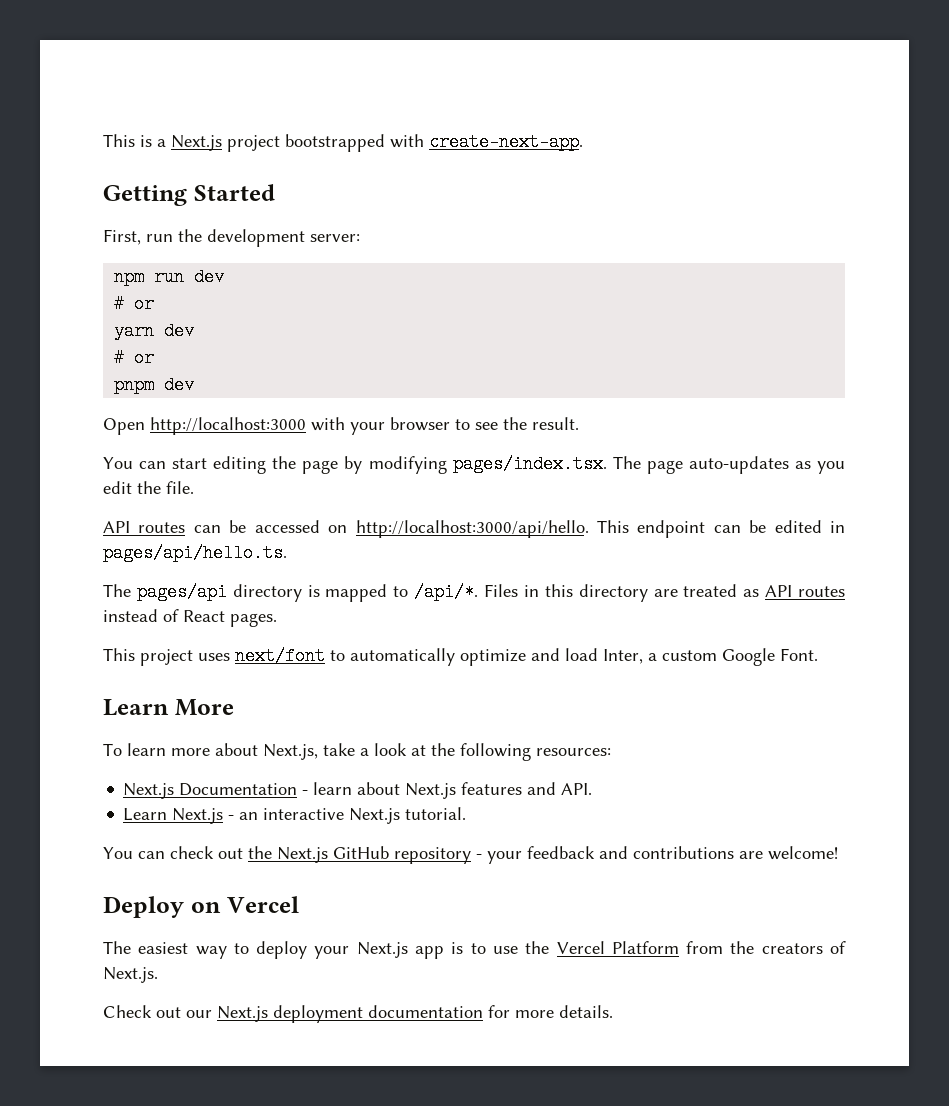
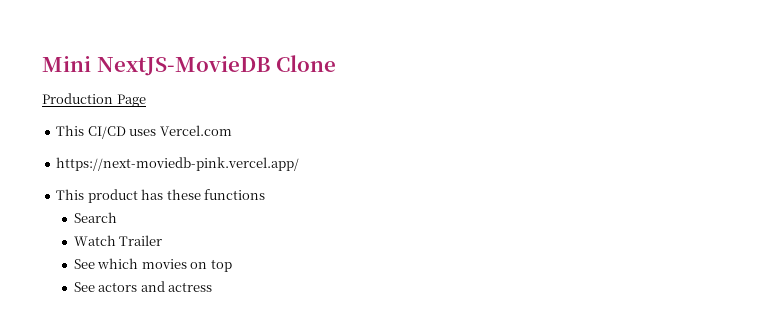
[103,133,583,152] [103,184,275,206] [103,229,360,247] [114,268,225,286] [114,295,155,313] [114,322,195,340] [114,349,155,367] [114,376,195,394] [103,417,579,435] [103,455,846,474] [103,481,194,494] [103,520,845,538] [103,544,287,562] [103,583,846,602] [103,609,277,627] [103,647,818,666] [103,699,234,716] [103,743,611,761] [123,782,593,799] [123,807,467,824] [103,846,838,864] [103,896,299,918] [103,941,846,959] [103,967,158,983] [103,1005,613,1023] This is a Next.js project bootstrapped with create-next-app. // Getting Started // First, run the development server: // npm run dev // # or // yarn dev // # or // pnpm dev // Open http://localhost:3000 with your browser to see the result. // You can start editing the page by modifying pages/index.tsx. The page auto-updates as you edit the file. // API routes can be accessed on http://localhost:3000/api/hello. This endpoint can be edited in pages/api/hello.ts. // The pages/api directory is mapped to /api/*. Files in this directory are treated as API routes instead of React pages. // This project uses next/font to automatically optimize and load Inter, a custom Google Font. // Learn More // To learn more about Next.js, take a look at the following resources: // Next.js Documentation - learn about Next.js features and API. // Learn Next.js - an interactive Next.js tutorial. // You can check out the Next.js GitHub repository - your feedback and contributions are welcome! // Deploy on Vercel // The easiest way to deploy your Next.js app is to use the Vercel Platform from the creators of Next.js. // Check out our Next.js deployment documentation for more details. -> [42,55,337,76] [42,93,146,107] [56,125,232,139] [56,157,300,171] [56,189,266,203] [73,212,117,223] [73,235,163,246] [73,258,232,272] [73,281,213,292] Mini NextJS-MovieDB Clone // Production Page // This CI/CD uses Vercel.com // https://next-moviedb-pink.vercel.app/ // This product has these functions // Search // Watch Trailer // See which movies on top // See actors and actress

